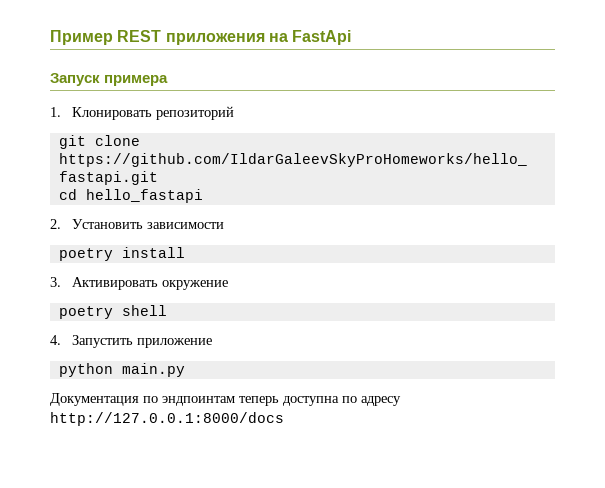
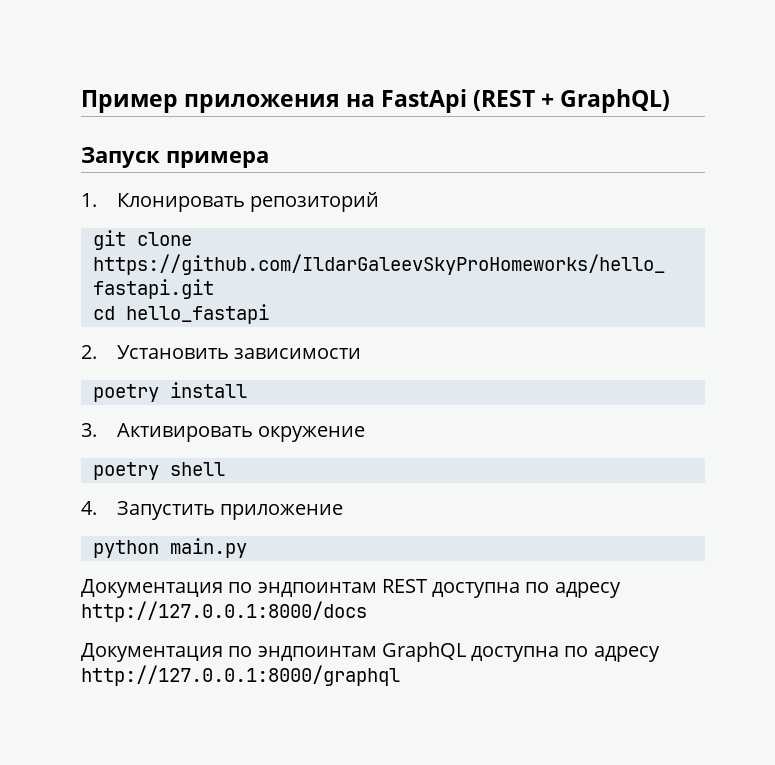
[117,30,162,42] REST -> (178, 101) none
(352, 37) none -> [473,89,671,113] (REST + GraphQL)
[239,396,279,406] теперь -> [381,579,427,593] REST
(284, 419) none -> [81,642,660,662] [81,665,400,686] // Документация по эндпоинтам GraphQL доступна по адресу http://127.0.0.1:8000/graphql

